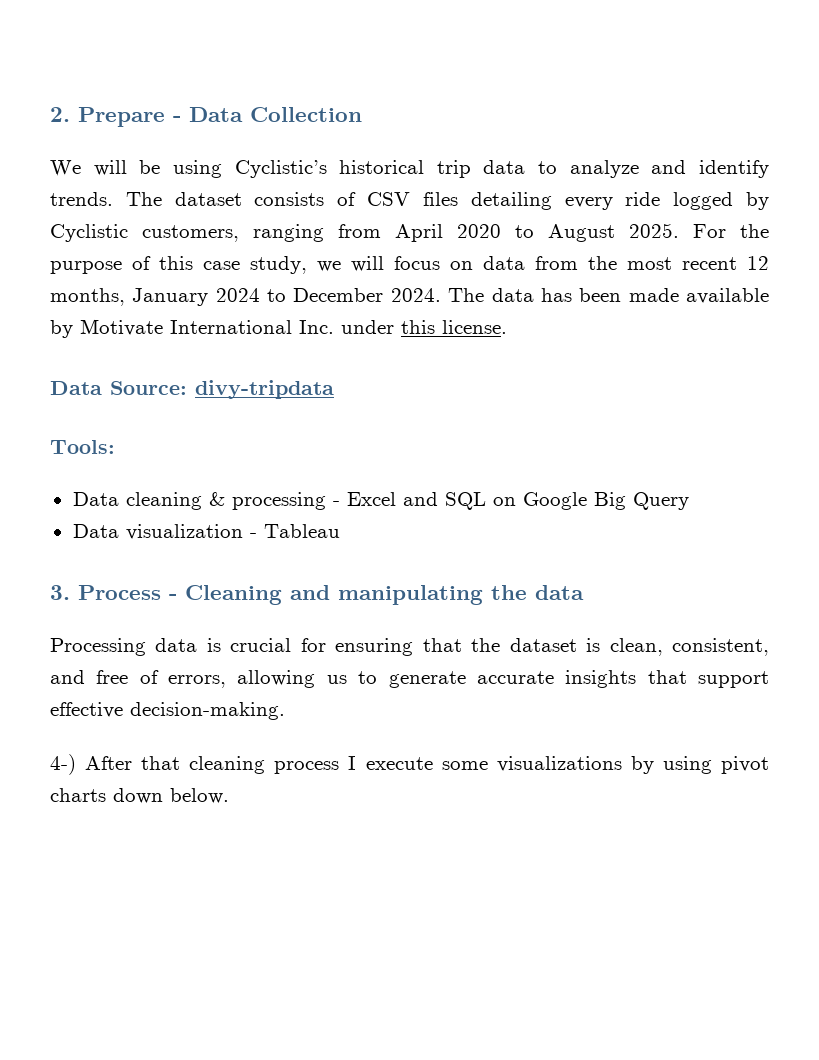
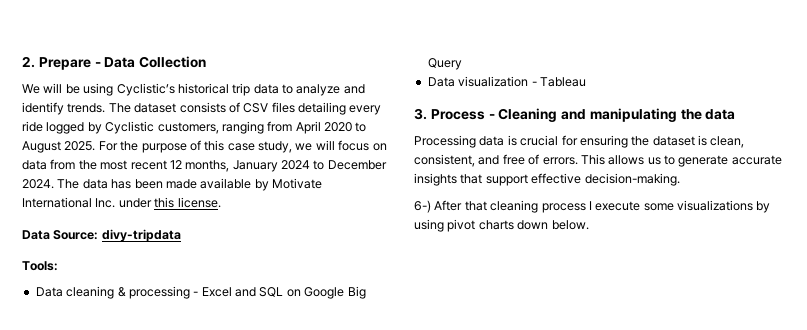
[422,638,462,652] that -> (628, 141) none
[168,670,316,688] errors, allowing -> [542,154,645,165] errors. This allows
[50,754,76,775] 4-) -> [414,200,431,213] 6-)

